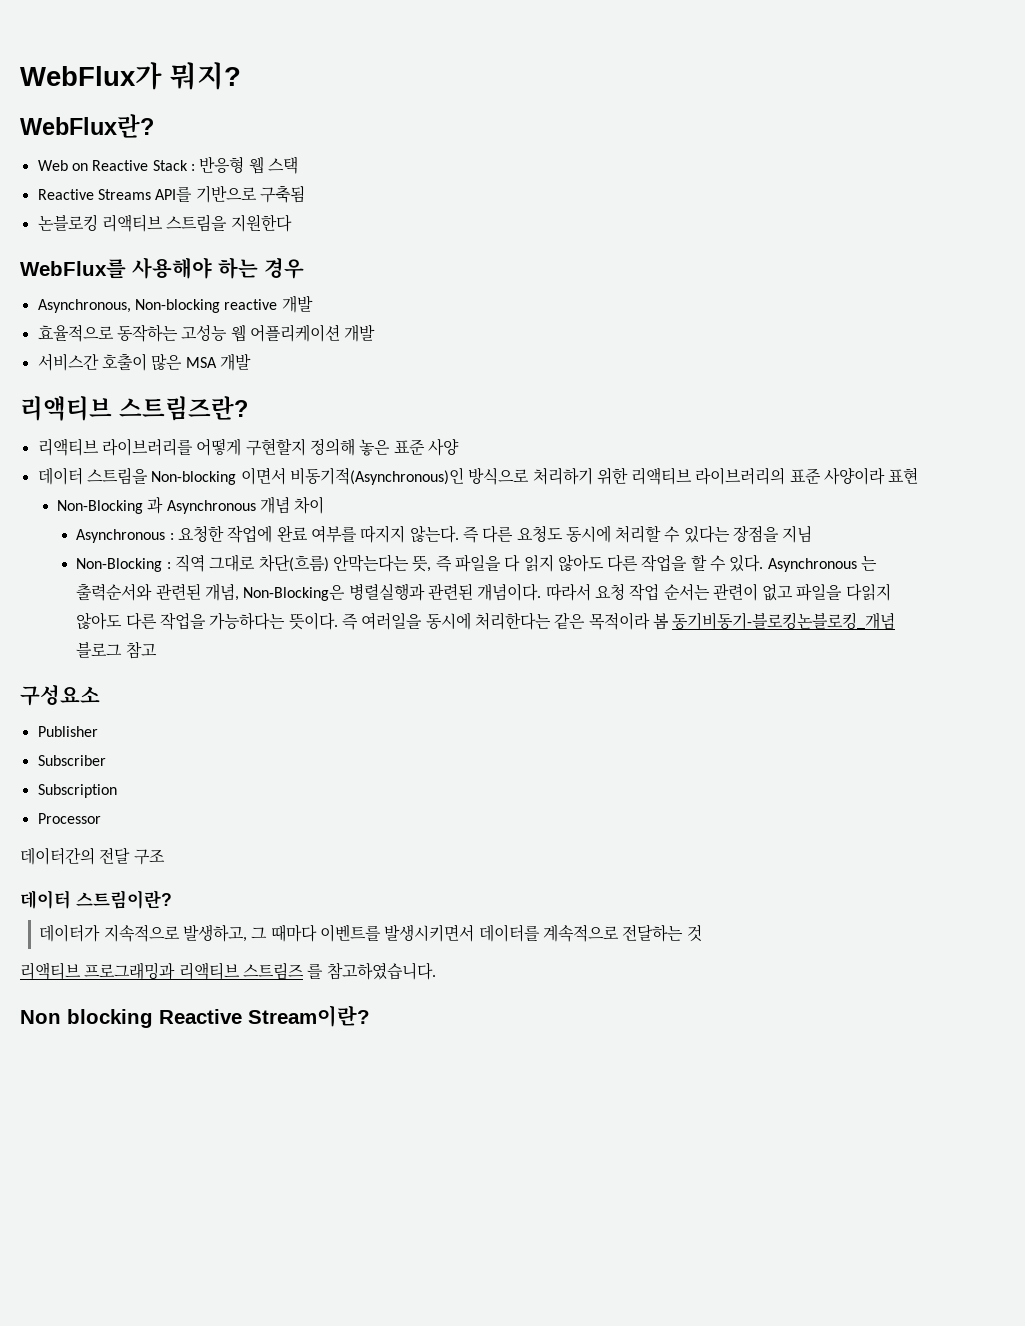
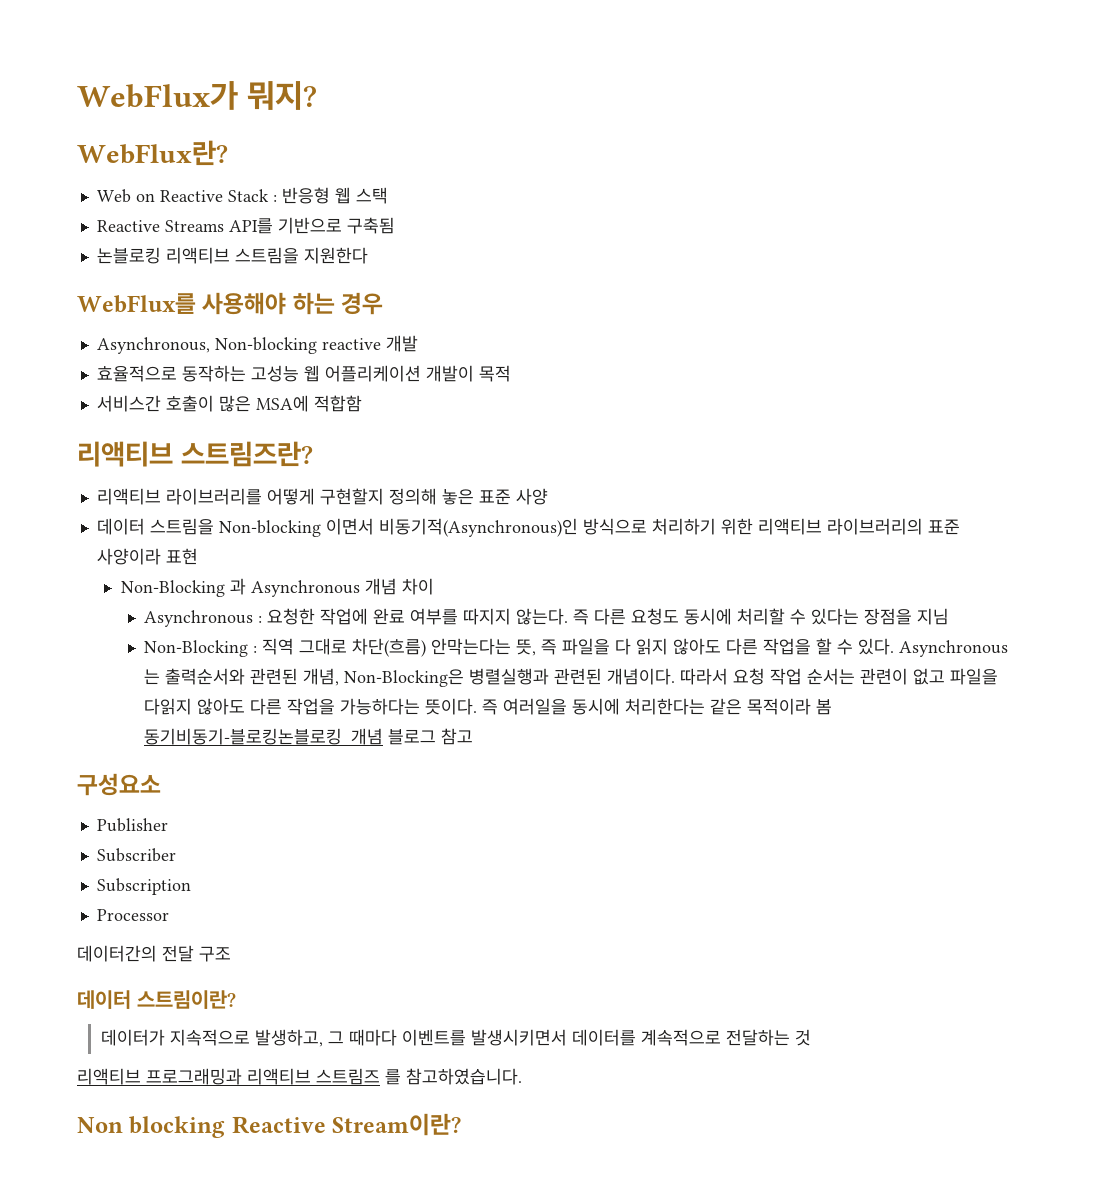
[344,324,376,342] 개발 -> [425,365,511,382] 개발이 목적
[185,353,251,371] MSA 개발 -> [255,395,362,412] MSA에 적합함

